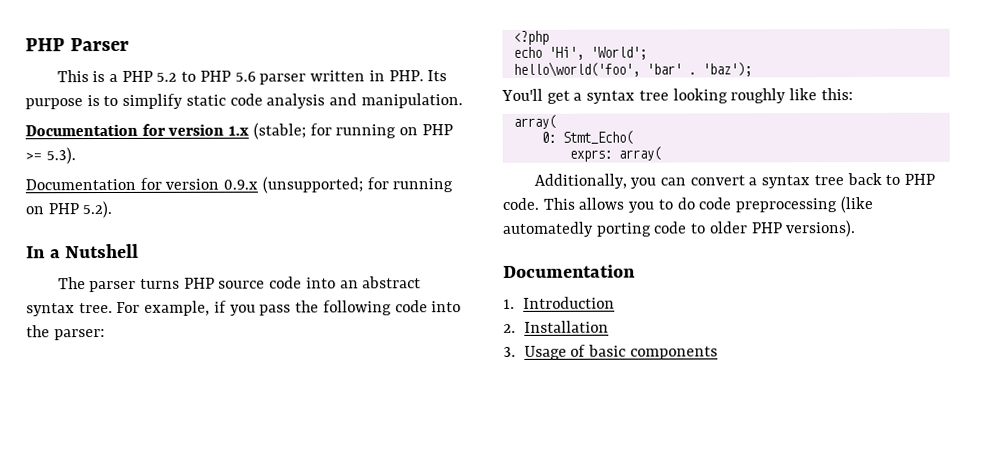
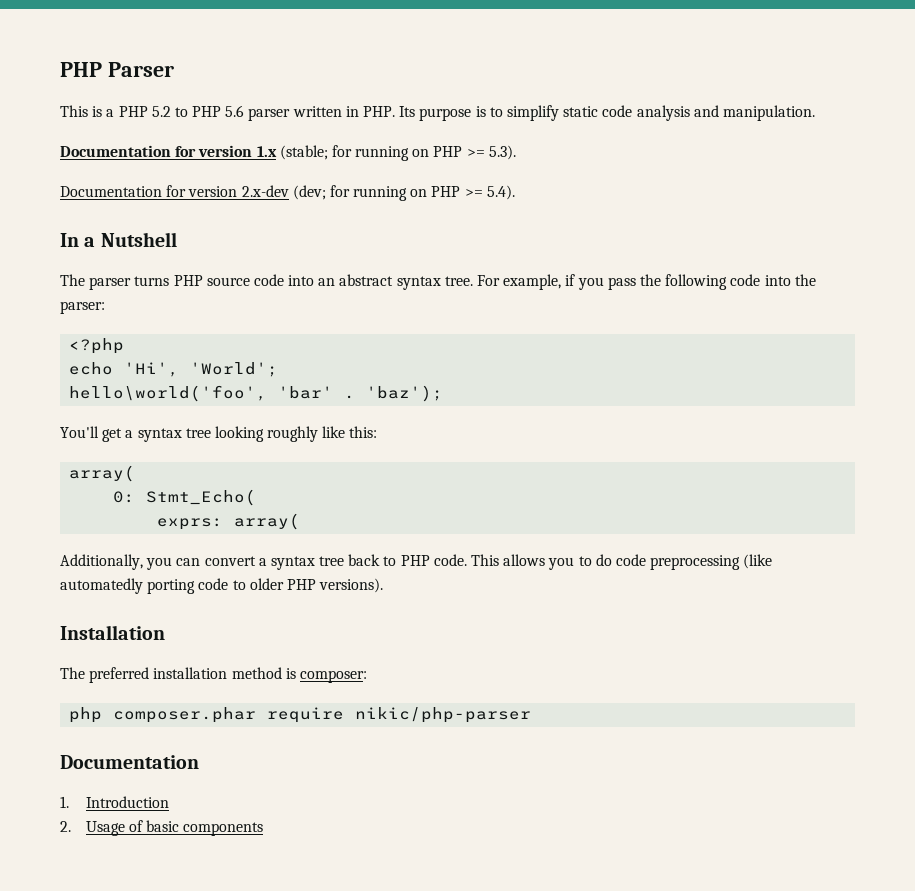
[223,176,454,194] [25,200,113,219] 0.9.x (unsupported; for running on PHP 5.2). -> [241,185,515,201] 2.x-dev (dev; for running on PHP >= 5.4).
(857, 229) none -> [60,625,165,640] [60,667,367,683] [69,707,532,723] // Installation // The preferred installation method is composer: // php composer.phar require nikic/php-parser
[523,320,609,333] [503,346,516,357] Installation // 3. -> (71, 826) none

